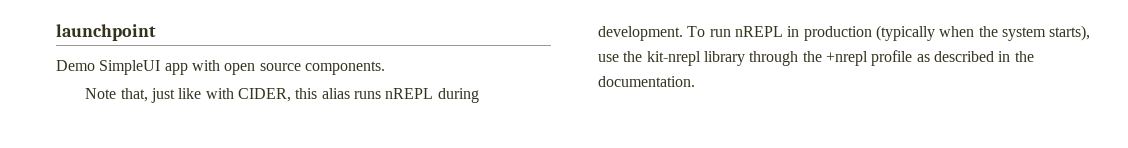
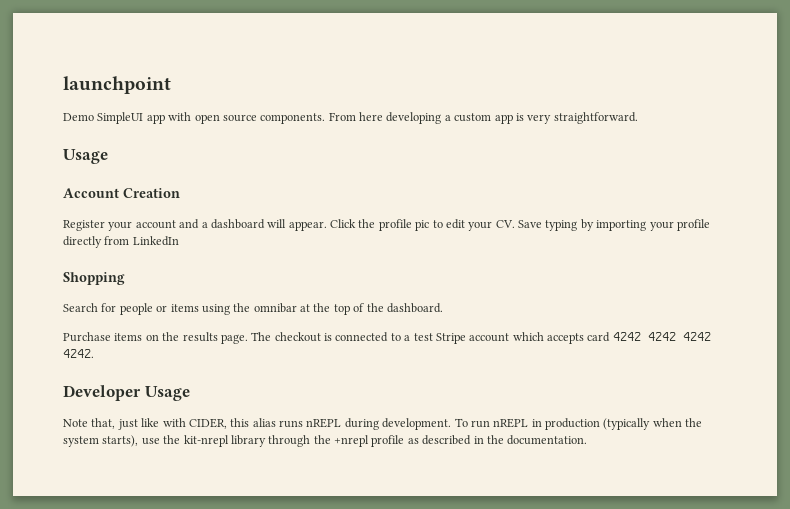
(385, 68) none -> [328,112,638,124] [63,149,108,164] [63,188,180,198] [63,219,710,231] [63,236,179,248] [63,272,125,285] [63,303,443,315] [63,332,711,344] [63,349,94,358] [63,385,190,401] From here developing a custom app is very straightforward. // Usage // Account Creation // Register your account and a dashboard will appear. Click the profile pic to edit your CV. Save typing by importing your profile directly from LinkedIn // Shopping // Search for people or items using the omnibar at the top of the dashboard. // Purchase items on the results page. The checkout is connected to a test Stripe account which accepts card 4242 4242 4242 4242. // Developer Usage

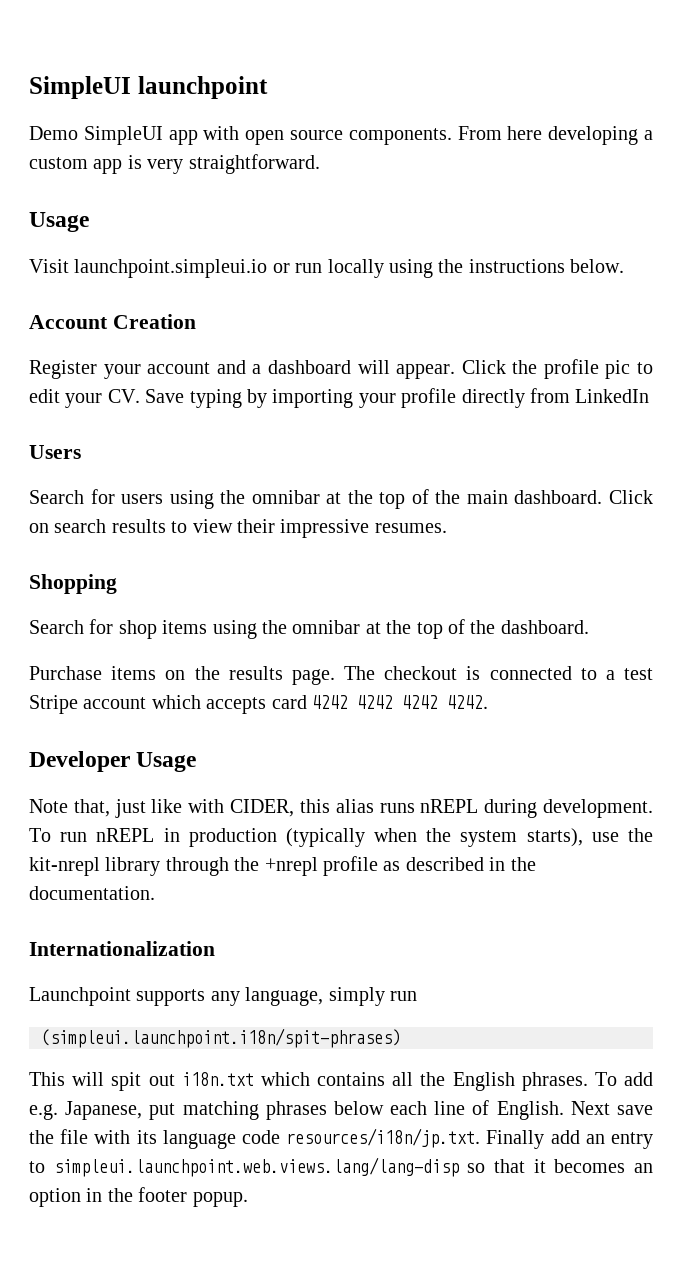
(63, 85) none -> [29,76,131,99] SimpleUI
(108, 156) none -> [29,259,625,278] // Visit launchpoint.simpleui.io or run locally using the instructions below.
(179, 241) none -> [29,445,81,459] [29,489,654,509] [29,519,447,538] // Users // Search for users using the omnibar at the top of the main dashboard. Click on search results to view their impressive resumes.
[119,303,168,315] people or -> [118,620,157,639] shop
(588, 440) none -> [29,941,215,956] [29,987,417,1006] [41,1028,401,1048] [29,1072,653,1091] [29,1100,653,1120] [29,1128,654,1149] [29,1157,653,1177] [29,1187,248,1207] // Internationalization // Launchpoint supports any language, simply run // (simpleui.launchpoint.i18n/spit-phrases) // This will spit out i18n.txt which contains all the English phrases. To add e.g. Japanese, put matching phrases below each line of English. Next save the file with its language code resources/i18n/jp.txt. Finally add an entry to simpleui.launchpoint.web.views.lang/lang-disp so that it becomes an option in the footer popup.

